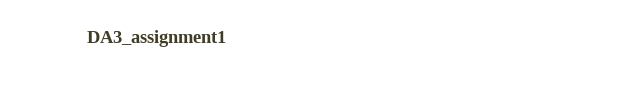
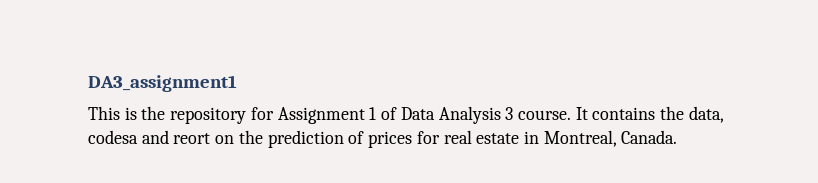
(226, 38) none -> [88,106,724,124] [88,130,678,148] // This is the repository for Assignment 1 of Data Analysis 3 course. It contains the data, codesa and reort on the prediction of prices for real estate in Montreal, Canada.

